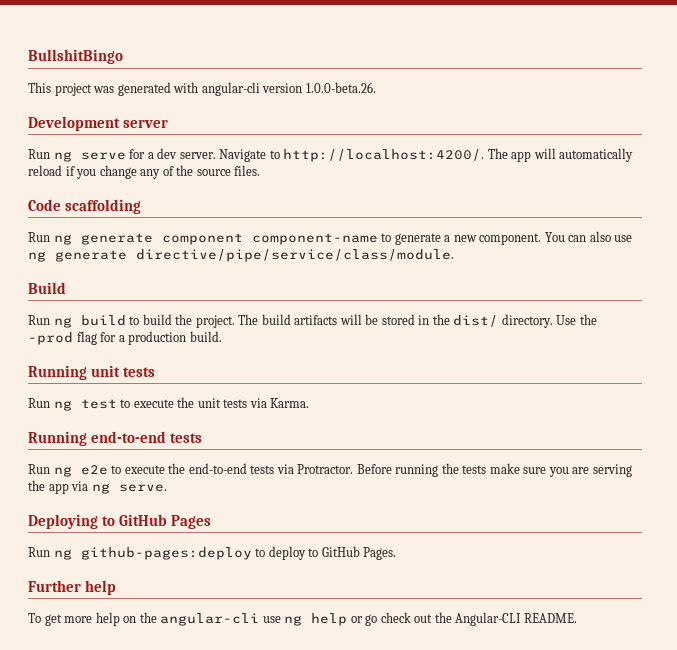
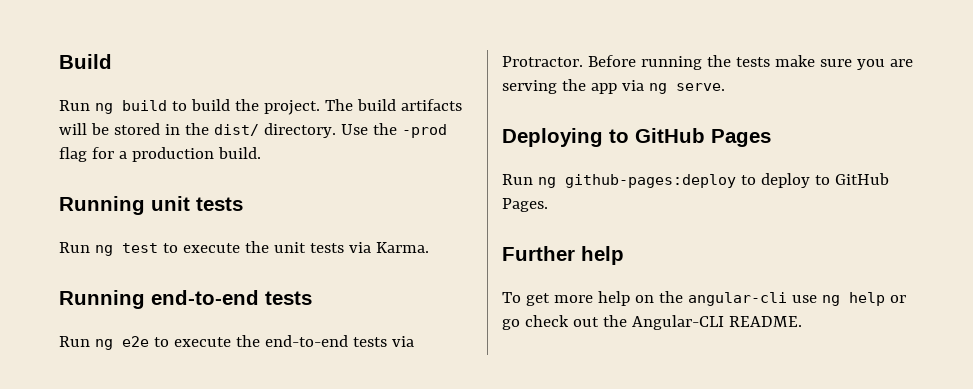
[28,49,123,64] [28,82,376,96] [28,116,168,131] [28,148,634,162] [28,165,261,179] [28,199,141,214] [28,231,633,245] [28,249,454,262] BullshitBingo // This project was generated with angular-cli version 1.0.0-beta.26. // Development server // Run ng serve for a dev server. Navigate to http://localhost:4200/. The app will automatically reload if you change any of the source files. // Code scaffolding // Run ng generate component component-name to generate a new component. You can also use ng generate directive/pipe/service/class/module. // -> (59, 61) none

